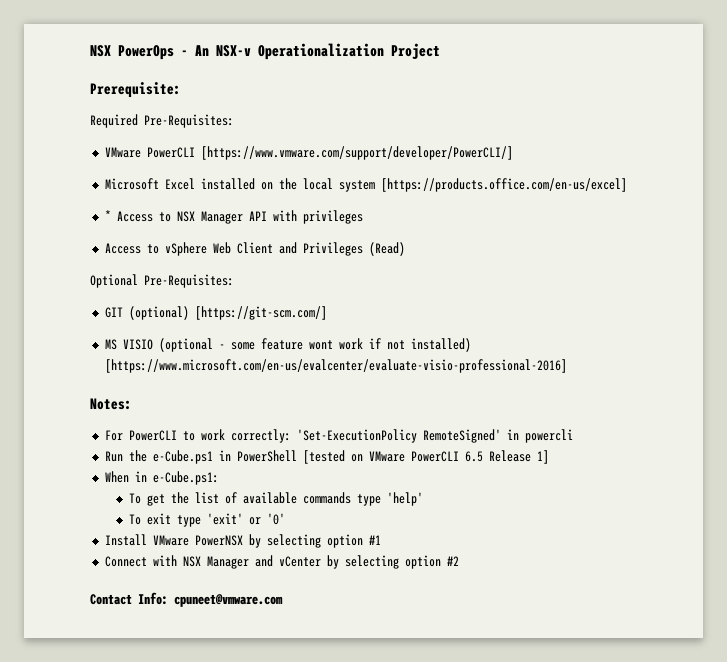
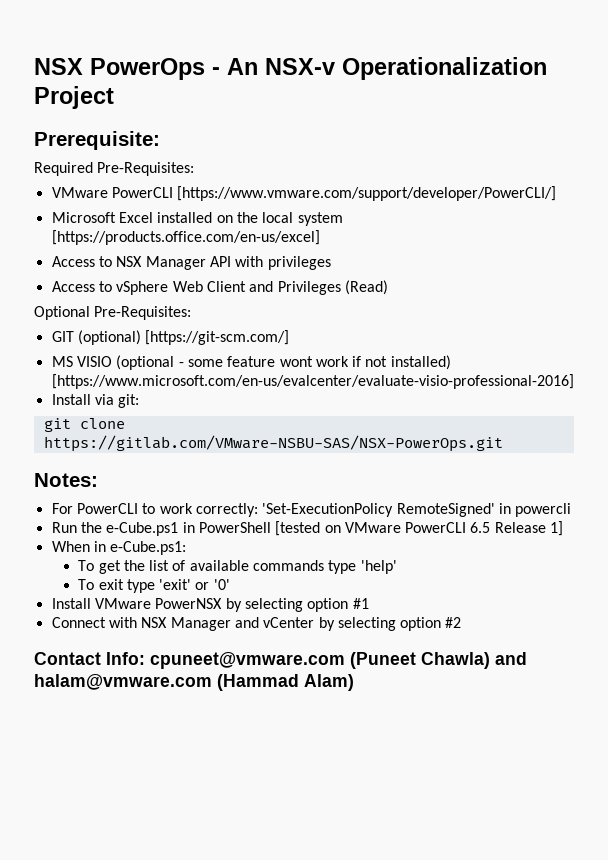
[104,210,111,221] * -> (320, 237) none
(567, 366) none -> [51,394,140,408] [43,418,125,432] [43,435,503,452] // Install via git: // git clone https://gitlab.com/VMware-NSBU-SAS/NSX-PowerOps.git
(283, 600) none -> [350,652,527,669] [34,674,354,691] (Puneet Chawla) and halam@vmware.com (Hammad Alam)

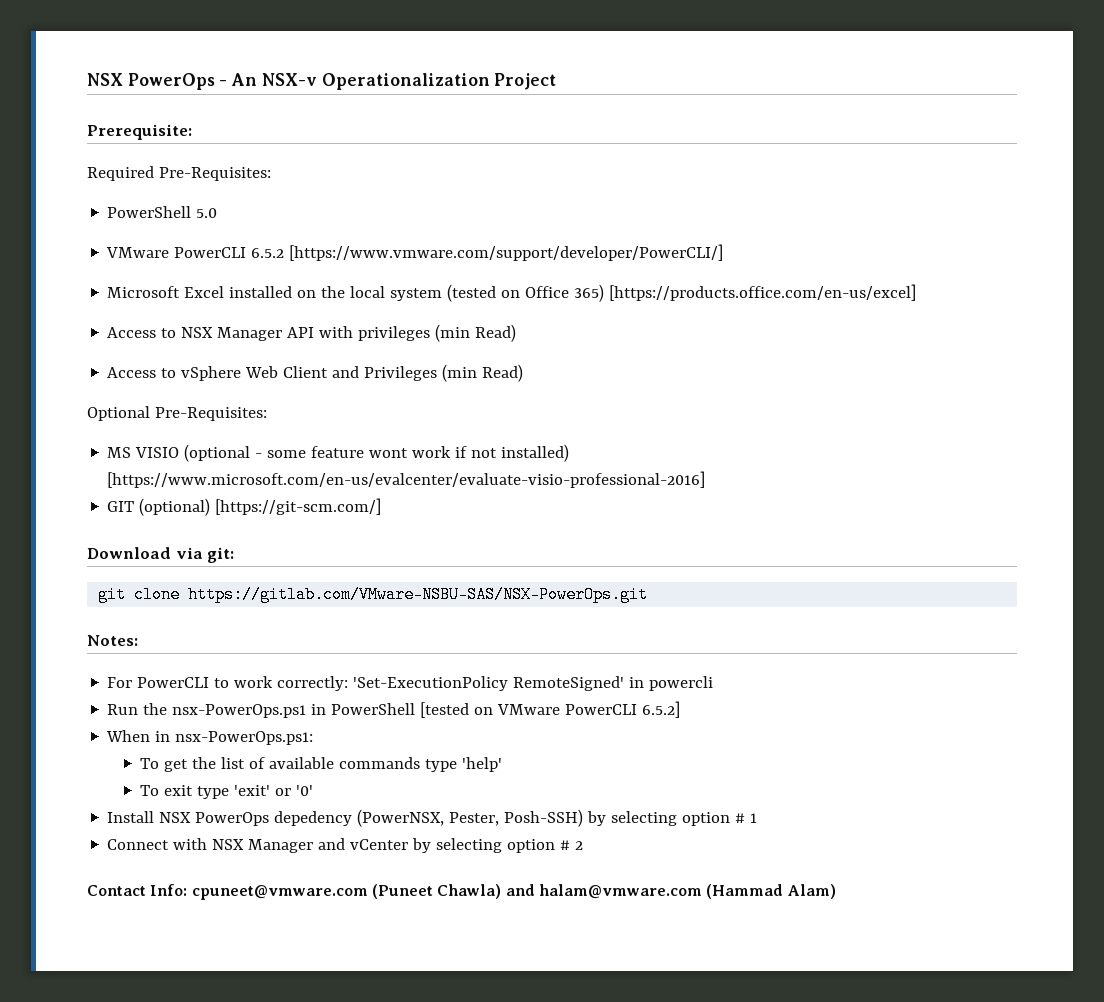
[51,187,173,198] // VMware PowerCLI -> [107,206,218,218] [106,247,285,258] // PowerShell 5.0 // VMware PowerCLI 6.5.2
(343, 219) none -> [447,284,605,302] (tested on Office 365)
(331, 263) none -> [435,324,517,342] (min Read)
[344,280,388,295] (Read) -> [442,364,524,382] (min Read)
[51,330,290,345] // GIT (optional) [https://git-scm.com/] -> (267, 414) none
[51,394,91,405] Install -> [107,498,382,516] [87,547,171,559] GIT (optional) [https://git-scm.com/] // Download
[106,522,179,536] e-Cube.ps1 -> [172,704,307,718] nsx-PowerOps.ps1
[470,521,564,536] 6.5 Release 1] -> [642,701,681,718] 6.5.2]
[110,541,187,555] e-Cube.ps1: -> [175,731,314,745] nsx-PowerOps.ps1:
[94,598,369,612] VMware PowerNSX by selecting option #1 -> [159,809,758,827] NSX PowerOps depedency (PowerNSX, Pester, Posh-SSH) by selecting option # 1
[445,617,462,628] #2 -> [560,840,584,850] # 2

